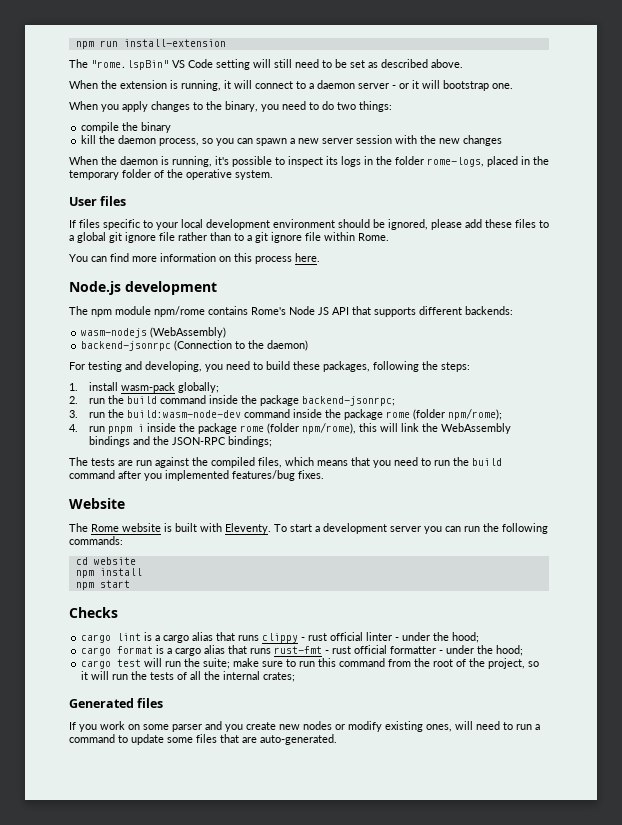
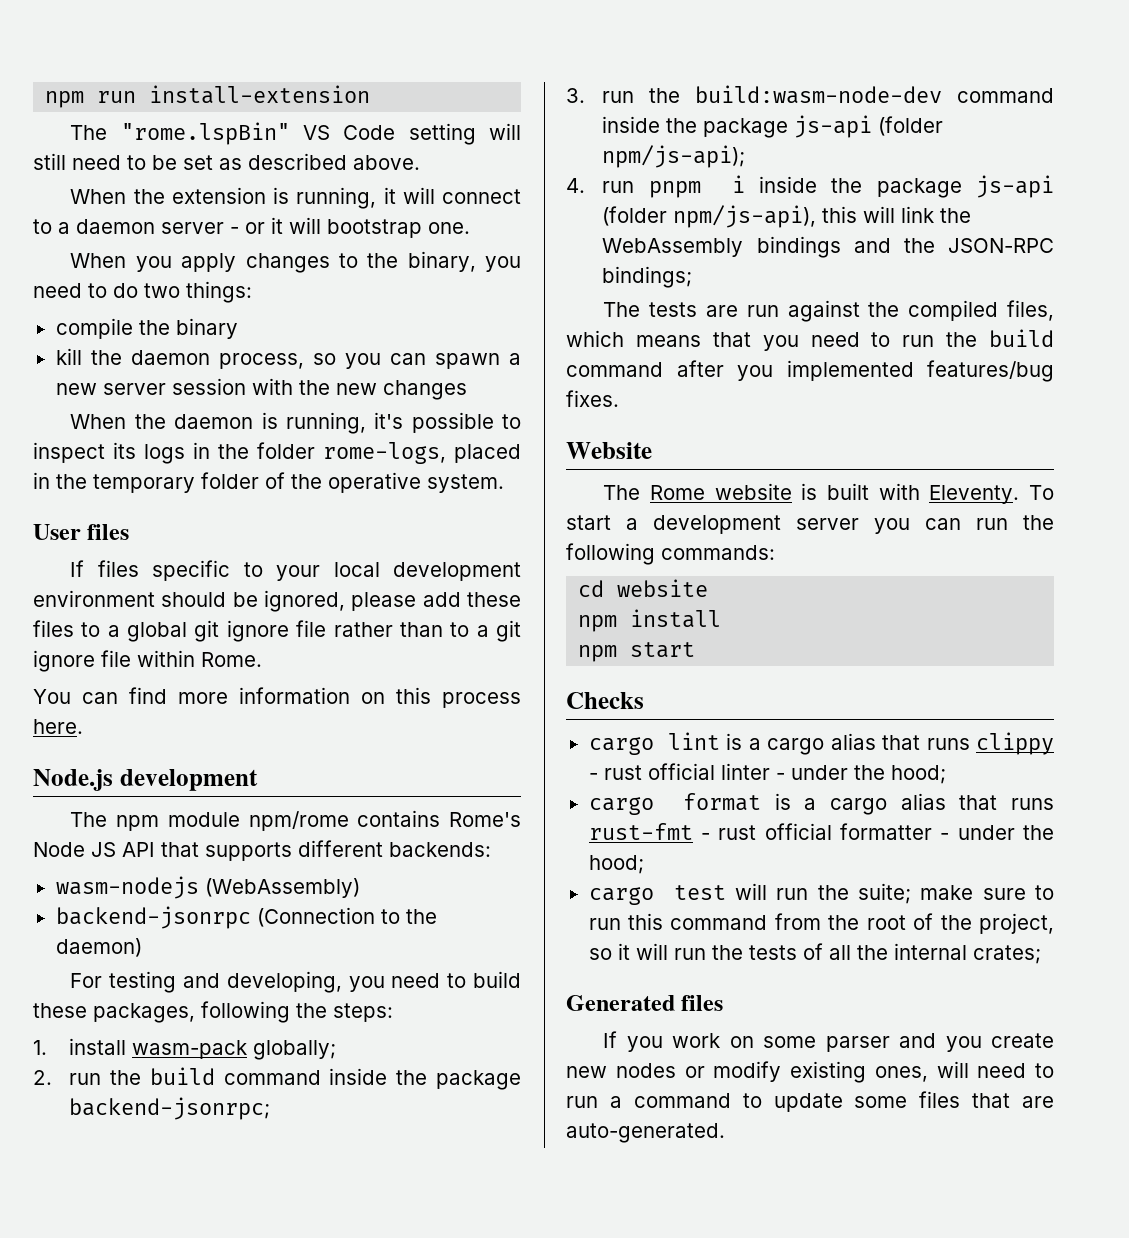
[385,408,502,420] rome (folder npm/rome); -> [794,115,944,138] [602,145,746,168] js-api (folder npm/js-api);
[239,422,356,434] rome (folder npm/rome), -> [976,175,1054,198] [602,205,817,228] js-api (folder npm/js-api),

